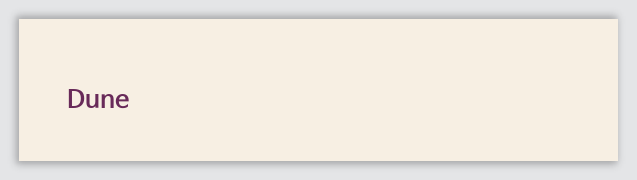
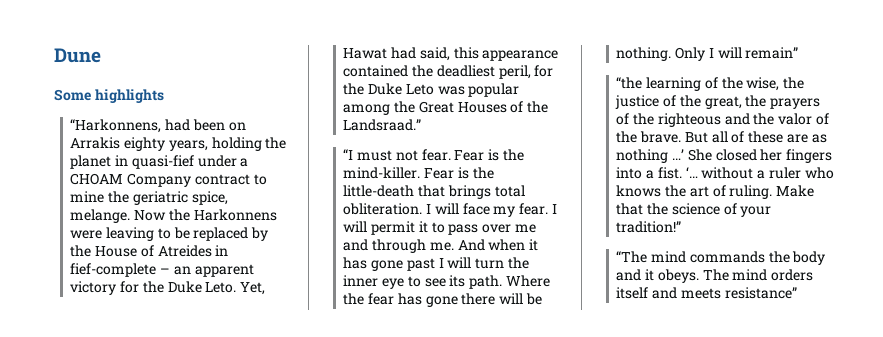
(129, 99) none -> [54,89,164,103] [70,119,246,133] [70,137,287,151] [70,155,249,169] [70,173,267,187] [70,191,228,205] [70,209,277,223] [70,227,269,241] [70,245,229,257] [70,263,254,277] [70,281,266,295] [343,47,559,61] [343,65,554,79] [343,83,520,97] [343,101,549,115] [343,119,422,131] [343,149,524,161] [343,167,494,179] [343,185,525,199] [343,203,557,217] [343,221,536,235] [343,239,539,253] [343,257,529,271] [343,275,550,289] [343,293,542,307] [616,47,799,61] [616,77,805,91] [615,95,821,109] [616,113,829,127] [616,131,827,143] [616,149,833,163] [616,167,834,179] [616,185,815,199] [616,203,772,217] [616,221,682,233] [616,251,826,265] [616,269,814,283] [616,287,797,299] // Some highlights // “Harkonnens, had been on Arrakis eighty years, holding the planet in quasi-fief under a CHOAM Company contract to mine the geriatric spice, melange. Now the Harkonnens were leaving to be replaced by the House of Atreides in fief-complete – an apparent victory for the Duke Leto. Yet, Hawat had said, this appearance contained the deadliest peril, for the Duke Leto was popular among the Great Houses of the Landsraad.” // “I must not fear. Fear is the mind-killer. Fear is the little-death that brings total obliteration. I will face my fear. I will permit it to pass over me and through me. And when it has gone past I will turn the inner eye to see its path. Where the fear has gone there will be nothing. Only I will remain” // “the learning of the wise, the justice of the great, the prayers of the righteous and the valor of the brave. But all of these are as nothing …’ She closed her fingers into a fist. ‘… without a ruler who knows the art of ruling. Make that the science of your tradition!” // “The mind commands the body and it obeys. The mind orders itself and meets resistance”

